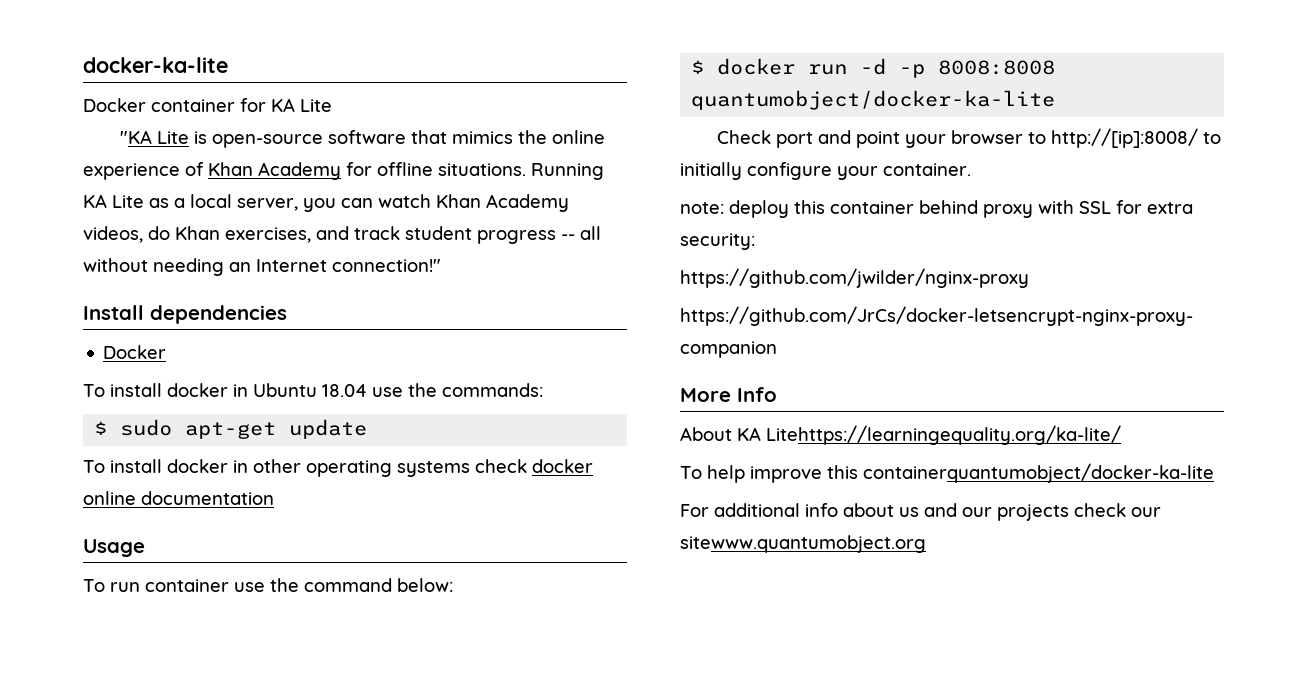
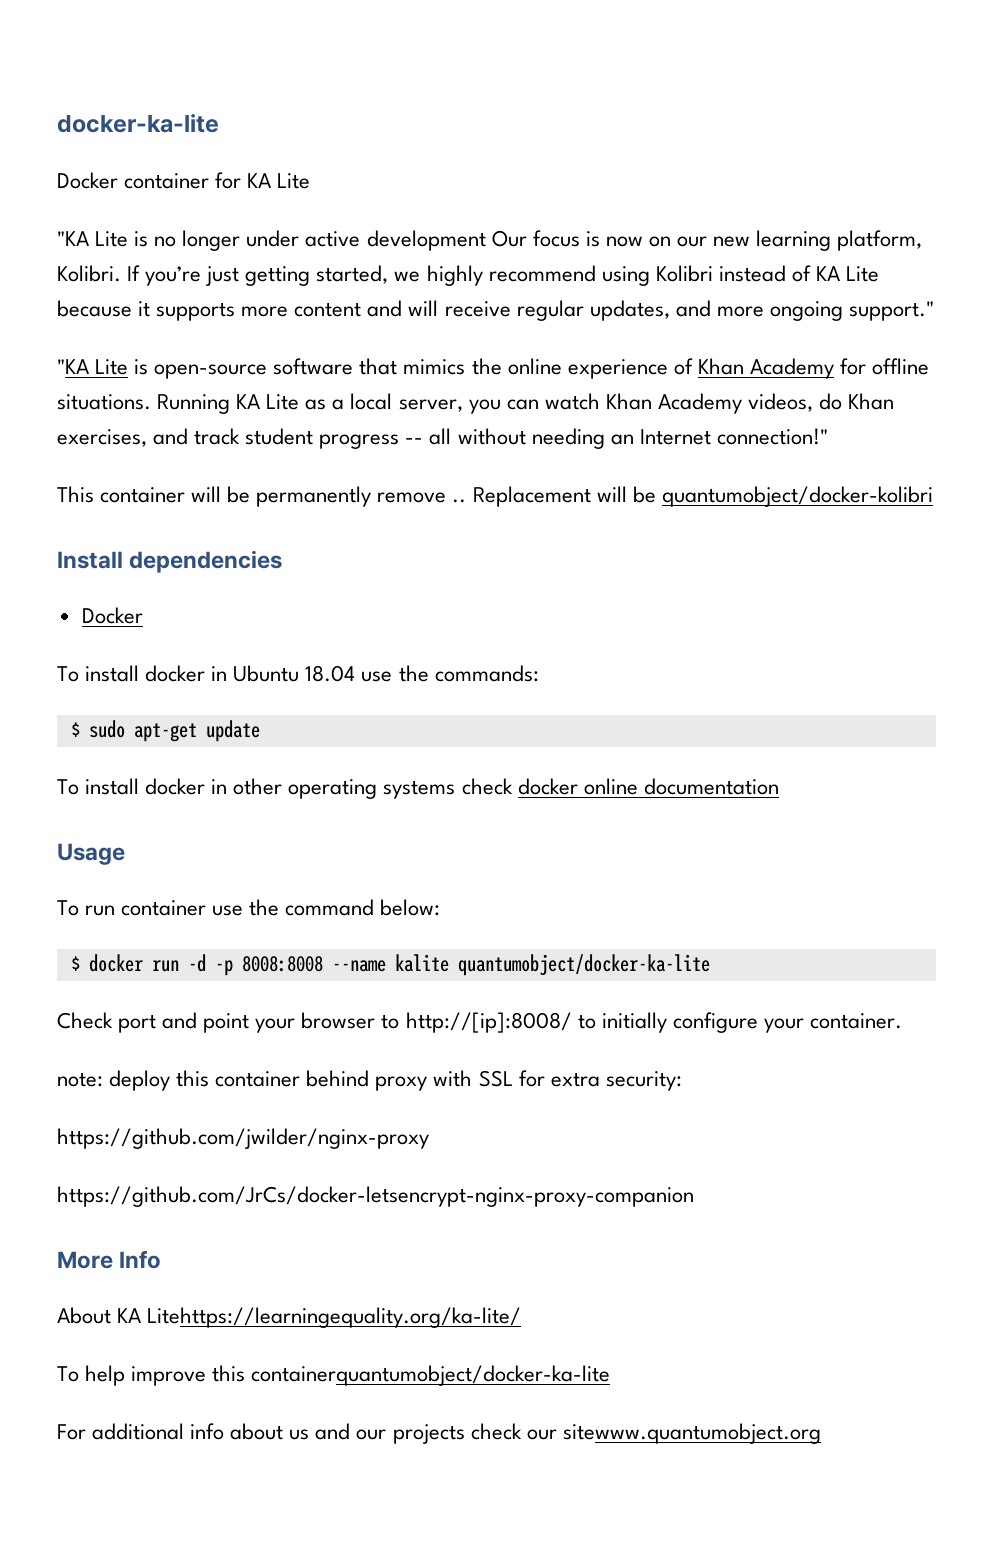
(332, 105) none -> [57,230,923,251] [57,265,880,286] [57,300,934,321] // "KA Lite is no longer under active development Our focus is now on our new learning platform, Kolibri. If you’re just getting started, we highly recommend using Kolibri instead of KA Lite because it supports more content and will receive regular updates, and more ongoing support."
(441, 265) none -> [57,486,933,507] // This container will be permanently remove .. Replacement will be quantumobject/docker-kolibri
(1056, 67) none -> [331,954,449,972] --name kalite

